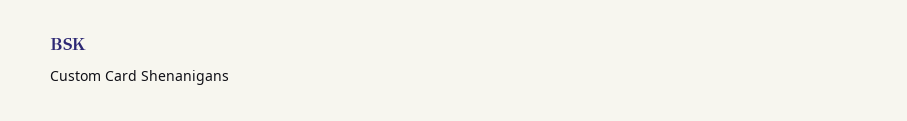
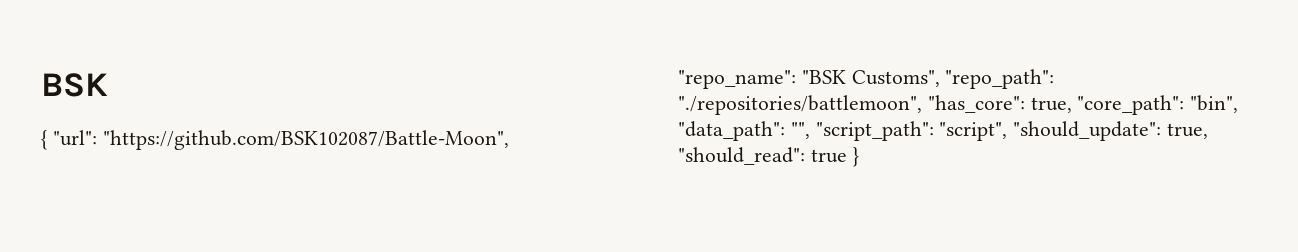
[50,70,229,85] Custom Card Shenanigans -> [41,130,509,150] [678,69,1055,89] [678,95,1239,115] [678,121,1209,141] [678,147,859,167] { "url": "https://github.com/BSK102087/Battle-Moon", "repo_name": "BSK Customs", "repo_path": "./repositories/battlemoon", "has_core": true, "core_path": "bin", "data_path": "", "script_path": "script", "should_update": true, "should_read": true }

